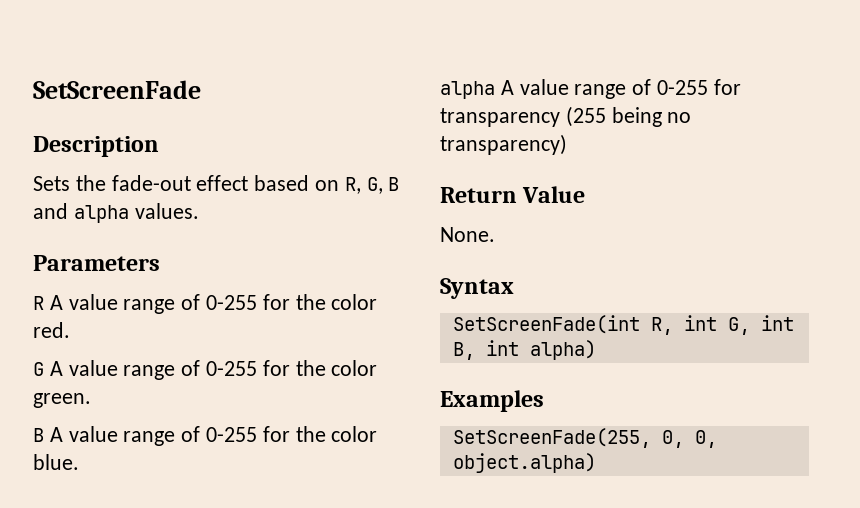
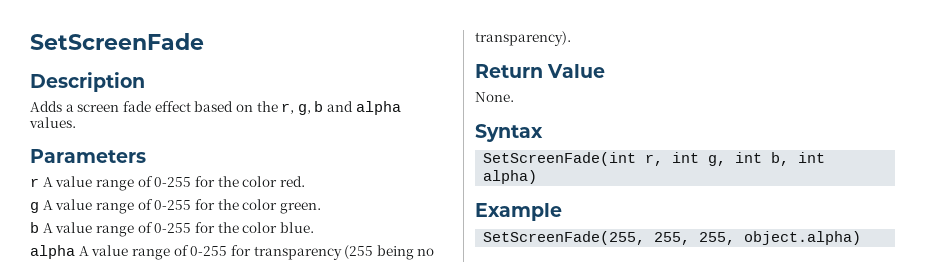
[33,175,400,194] Sets the fade-out effect based on R, G, B -> [30,101,324,115] Adds a screen fade effect based on the r, g, b
[33,296,44,310] R -> [30,178,39,187] r
[33,362,44,376] G -> [30,202,39,213] g
[33,428,44,442] B -> [30,222,39,233] b
[440,134,567,155] transparency) -> [475,31,571,46] transparency).
[650,315,794,335] [452,342,475,360] R, int G, int B, -> [645,152,790,166] r, int g, int b,
[440,390,544,412] Examples -> [475,203,562,221] Example
[661,430,717,448] 0, 0, -> [654,232,736,245] 255, 255,

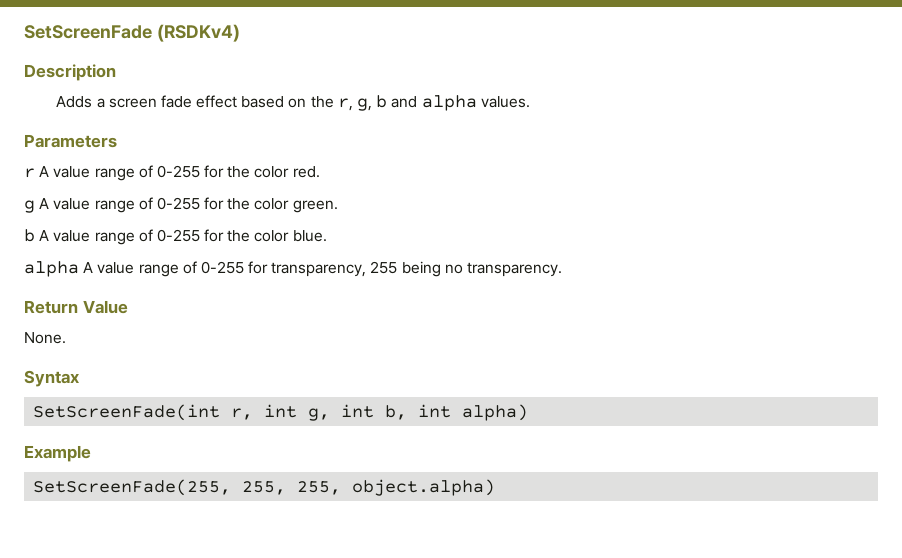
(204, 41) none -> [156,24,240,42] (RSDKv4)
[253,245,374,260] transparency (255 -> [271,261,398,277] transparency, 255
[475,31,571,46] transparency). -> [467,262,563,277] transparency.

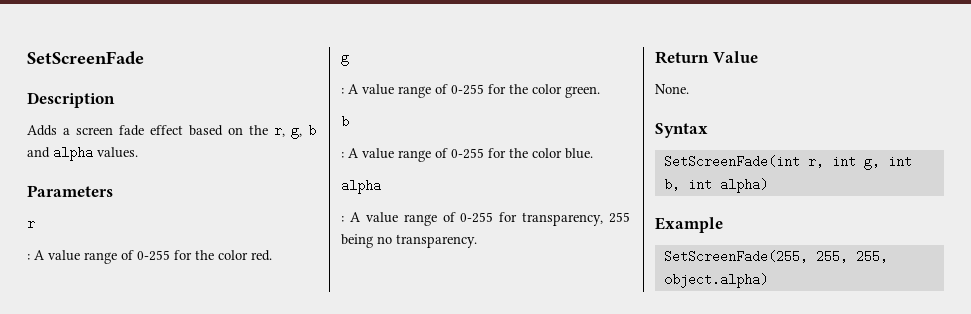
[156,24,240,42] (RSDKv4) -> (144, 58) none
(35, 173) none -> [27,254,30,260] // :
(35, 206) none -> [341,88,344,94] // :
(35, 235) none -> [341,152,344,158] // :
(79, 269) none -> [341,216,344,222] // :

